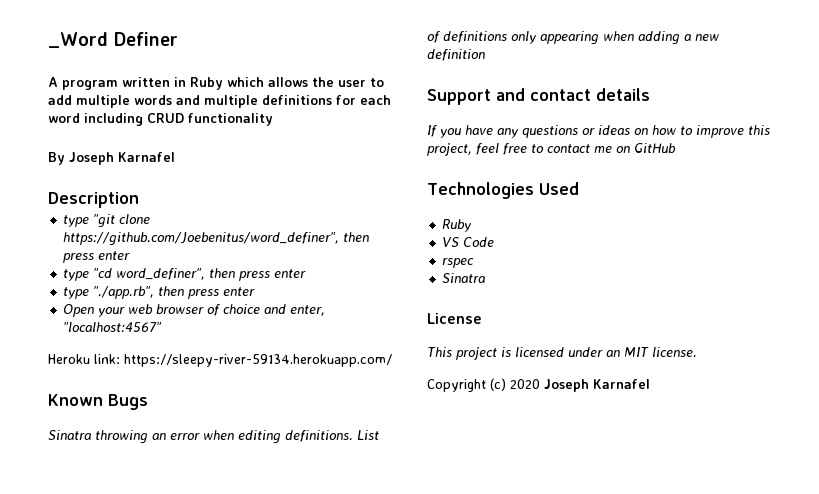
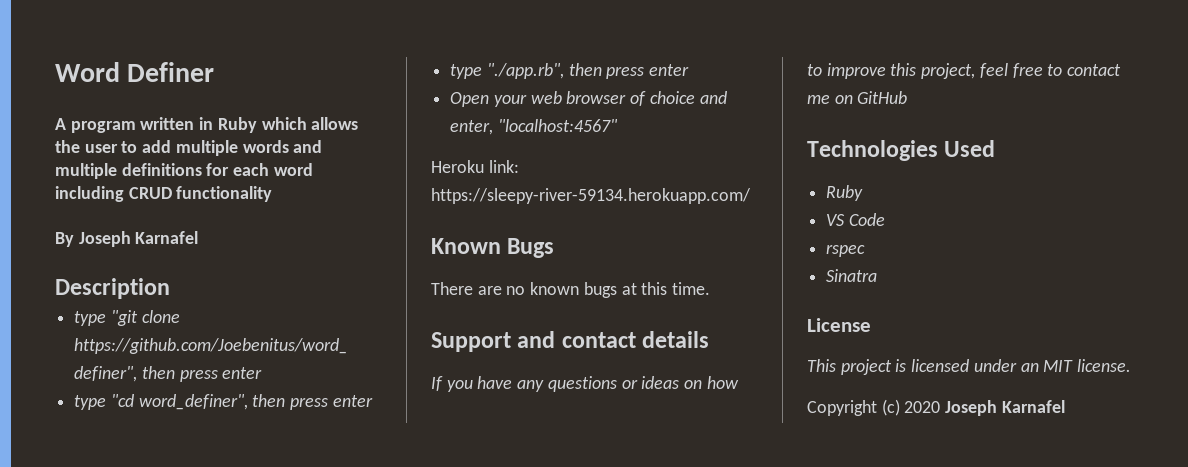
[48,32,108,48] _Word -> [55,62,120,82] Word
[48,430,379,444] [427,31,719,45] [427,49,485,61] Sinatra throwing an error when editing definitions. List of definitions only appearing when adding a new definition -> [431,282,711,298] There are no known bugs at this time.

